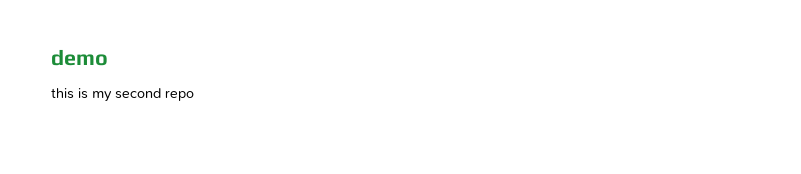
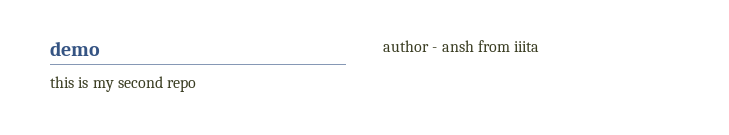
(194, 95) none -> [383,40,540,52] // author - ansh from iiita

